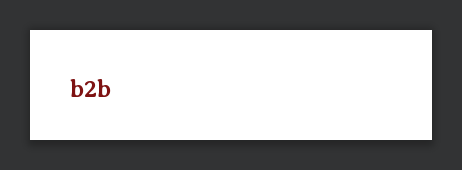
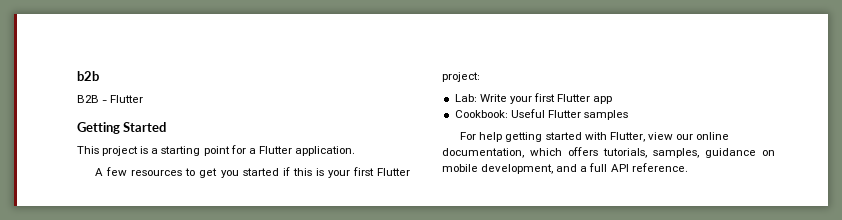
(111, 88) none -> [77,95,144,103] [77,122,167,134] [77,145,355,156] [95,167,411,178] [442,72,480,82] [454,93,613,104] [454,109,628,120] [460,132,730,142] [442,147,775,158] [442,163,688,174] // B2B - Flutter // Getting Started // This project is a starting point for a Flutter application. // A few resources to get you started if this is your first Flutter project: // Lab: Write your first Flutter app // Cookbook: Useful Flutter samples // For help getting started with Flutter, view our online documentation, which offers tutorials, samples, guidance on mobile development, and a full API reference.

